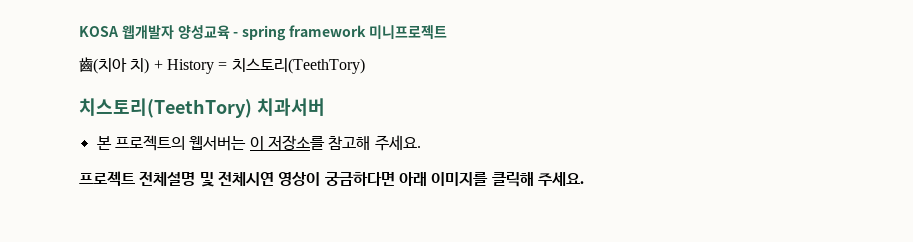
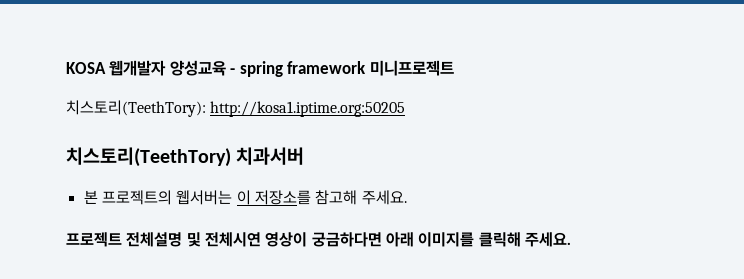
[79,57,365,74] 齒(치아 치) + History = 치스토리(TeethTory) -> [66,100,406,117] 치스토리(TeethTory): http://kosa1.iptime.org:50205

